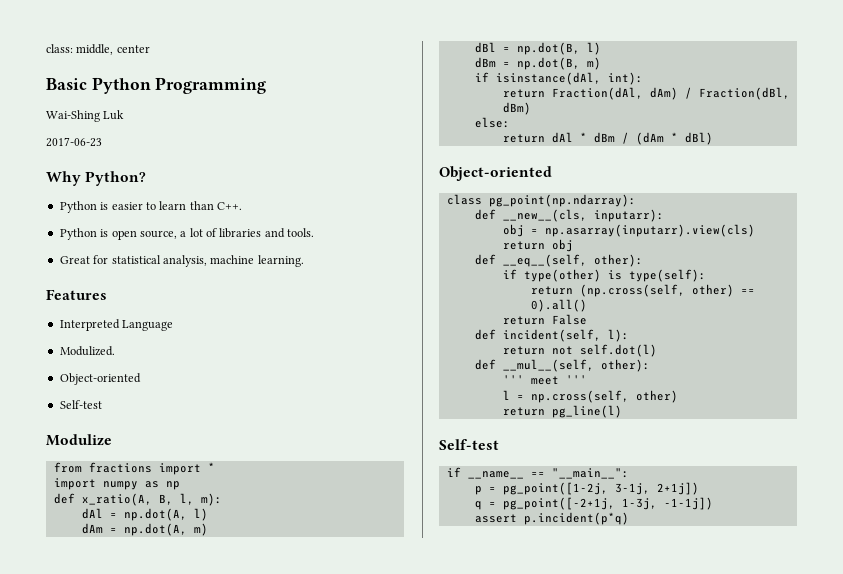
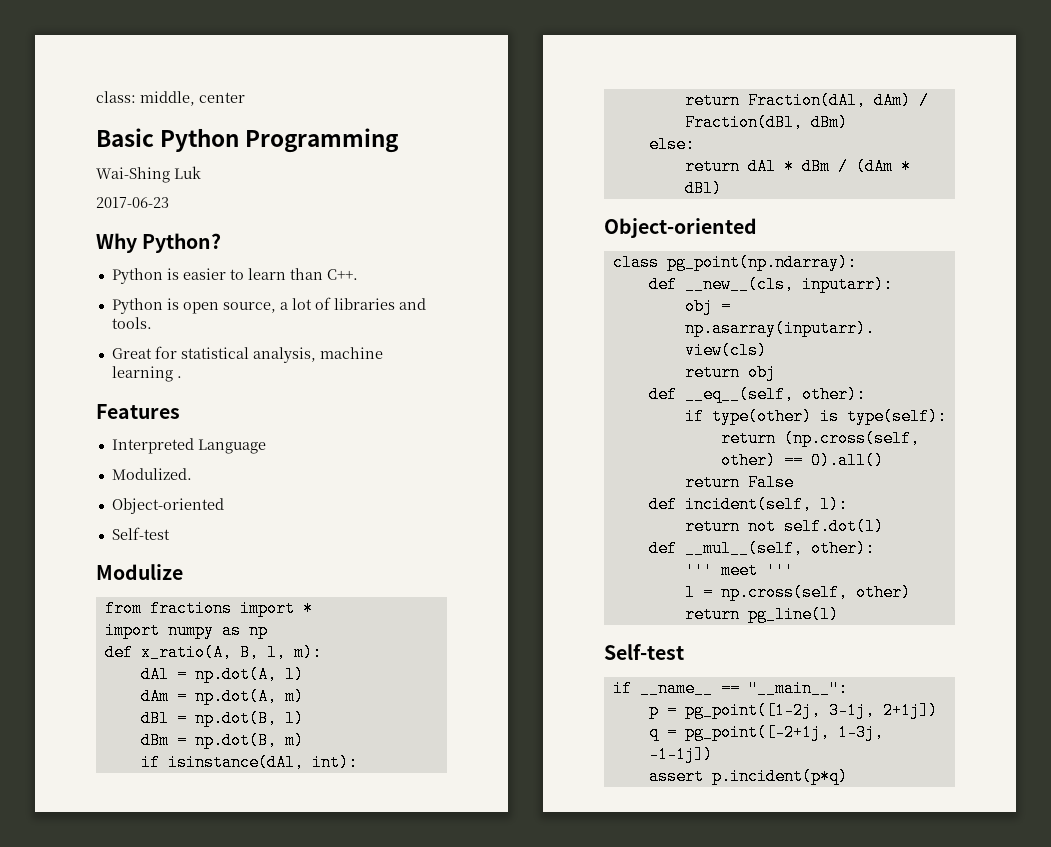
[257,255,304,267] learning. -> [111,366,182,382] learning .

